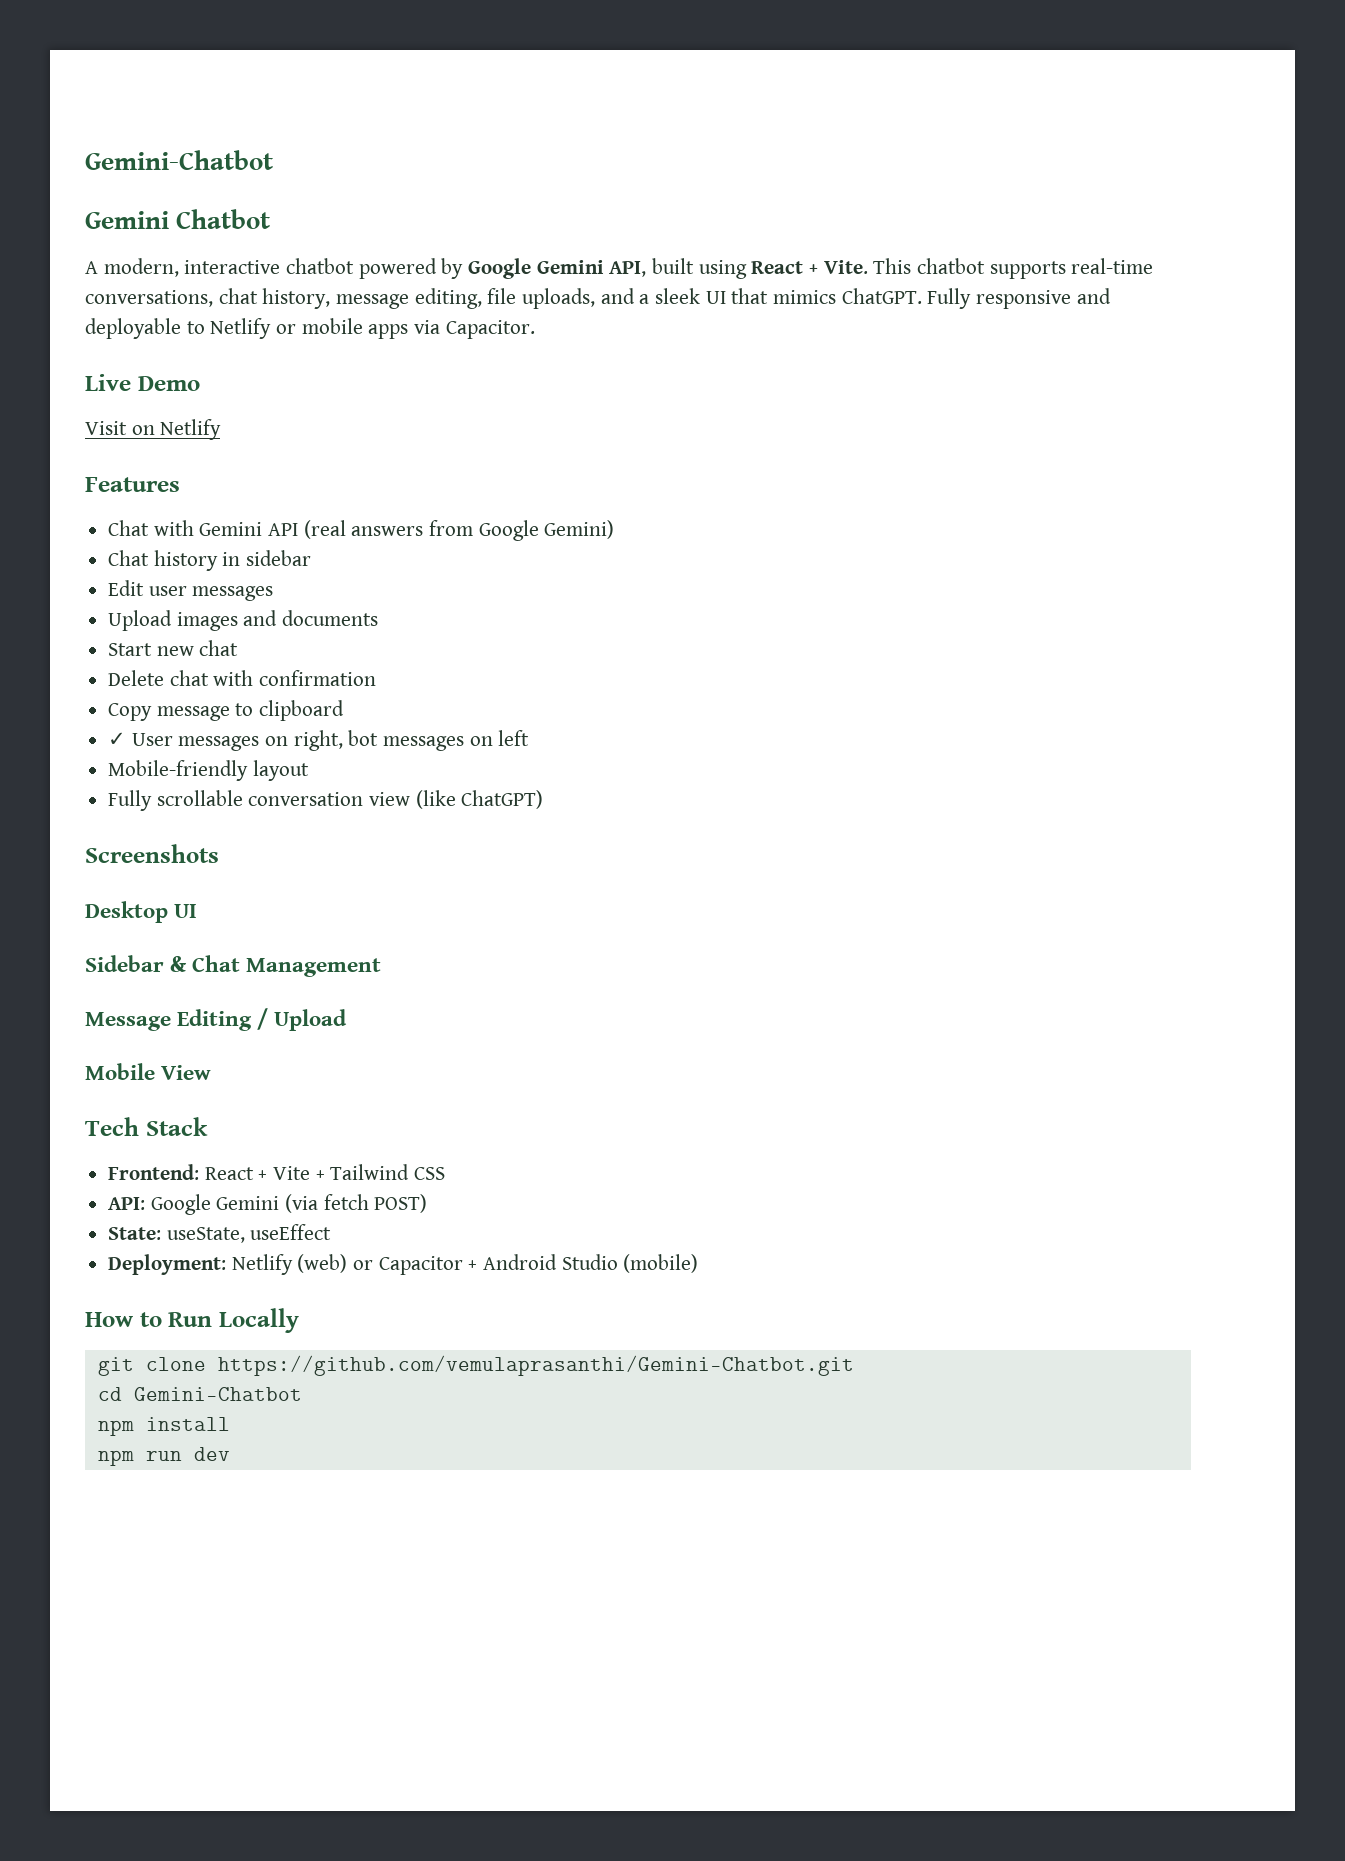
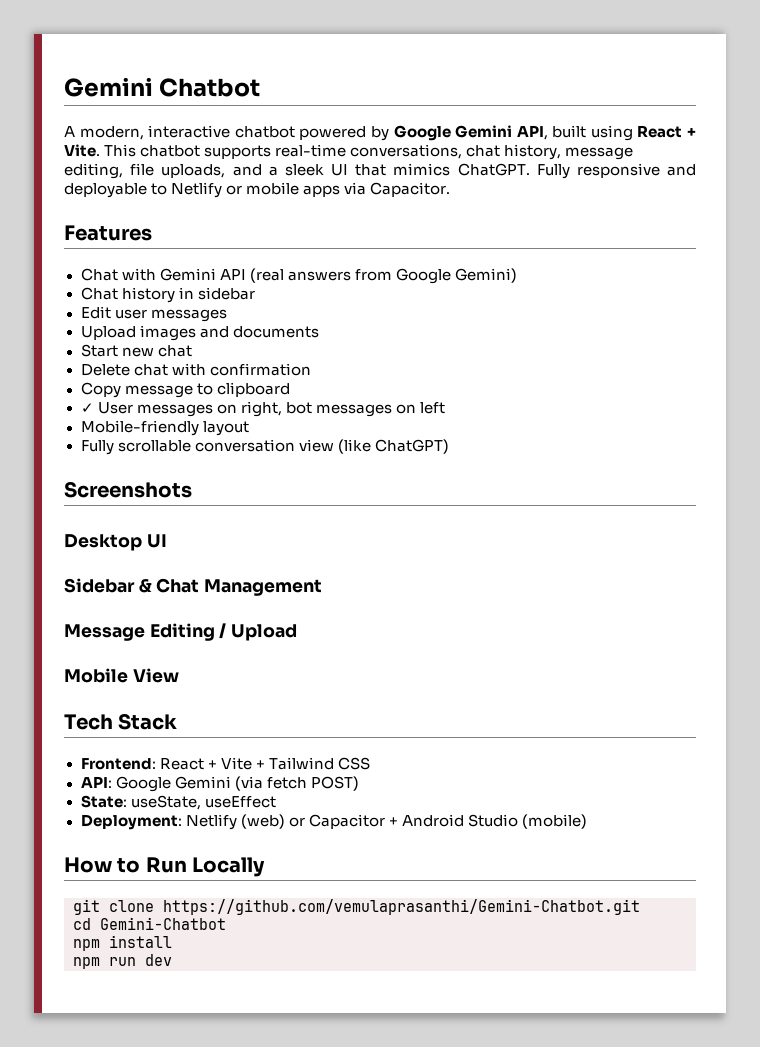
[85,150,273,170] Gemini-Chatbot // -> (64, 87) none
[85,374,200,391] [85,419,222,440] // Live Demo // Visit on Netlify -> (451, 189) none

